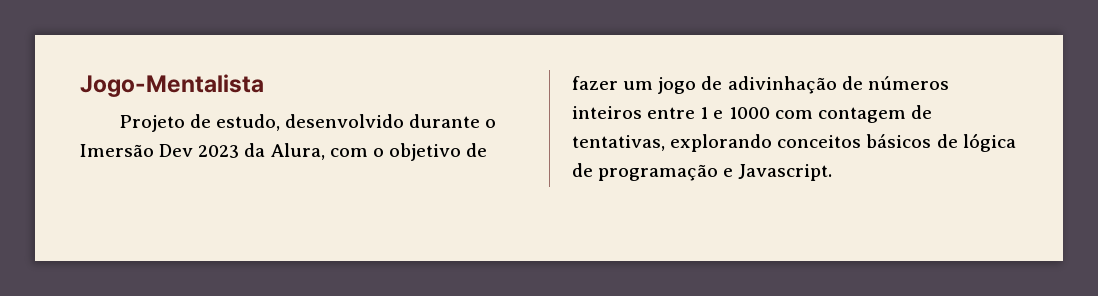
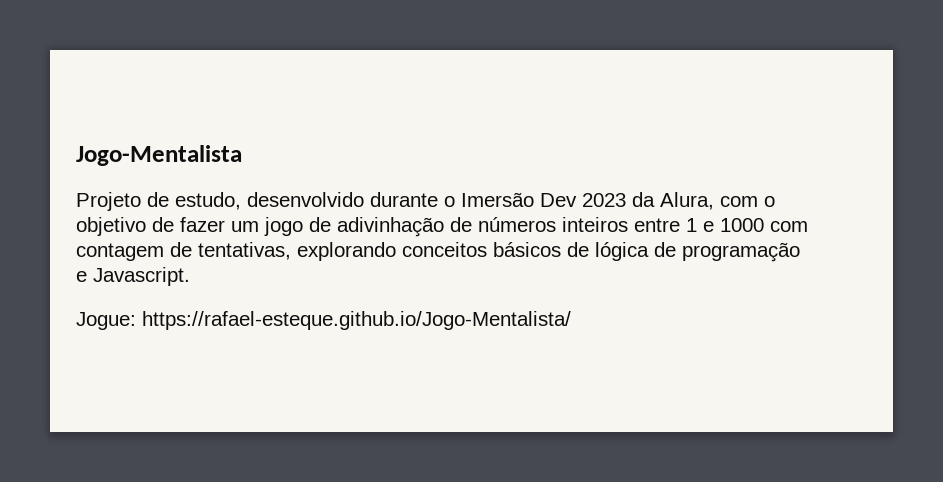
(833, 172) none -> [76,311,571,330] // Jogue: https://rafael-esteque.github.io/Jogo-Mentalista/

